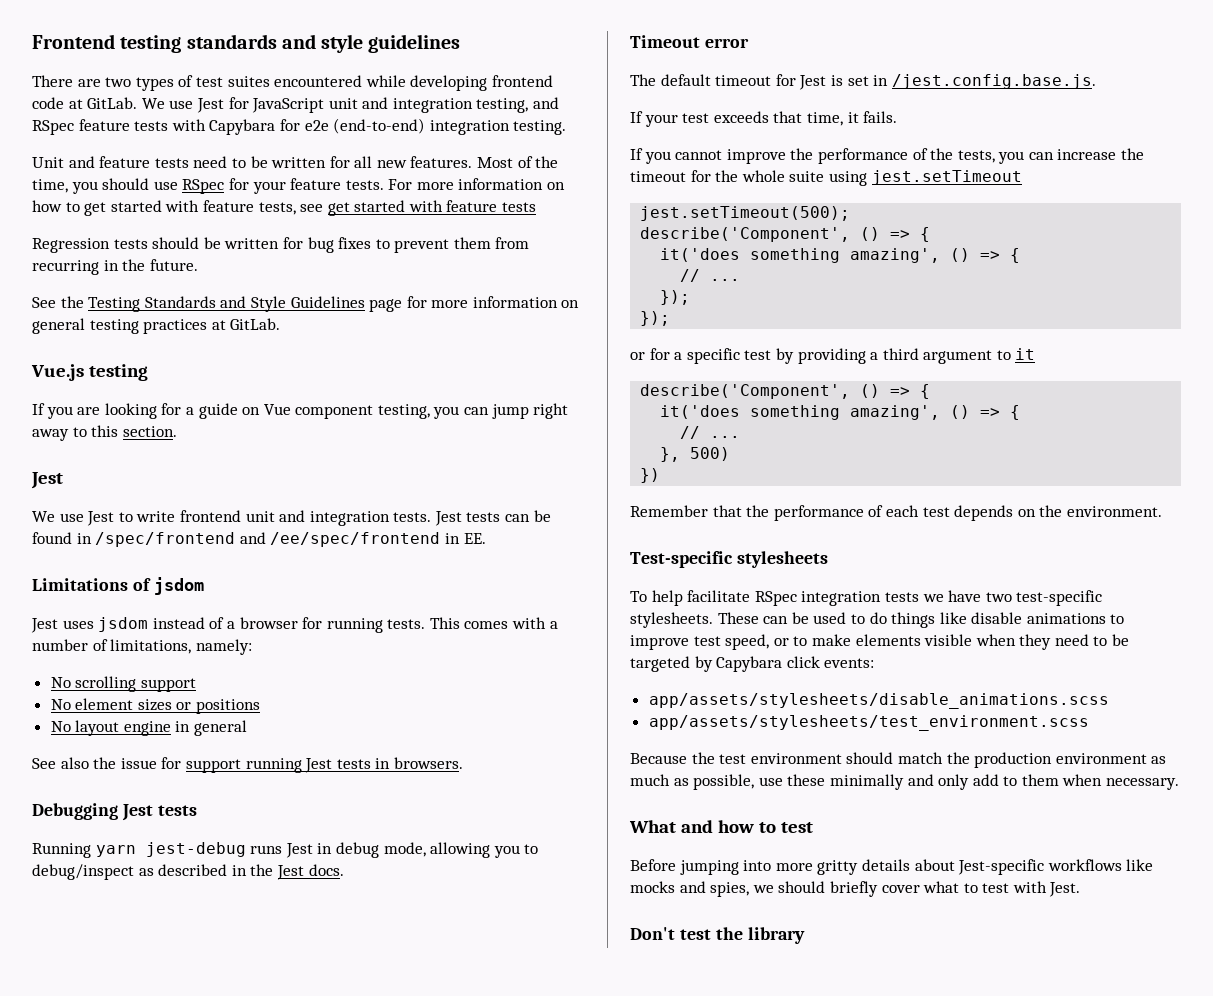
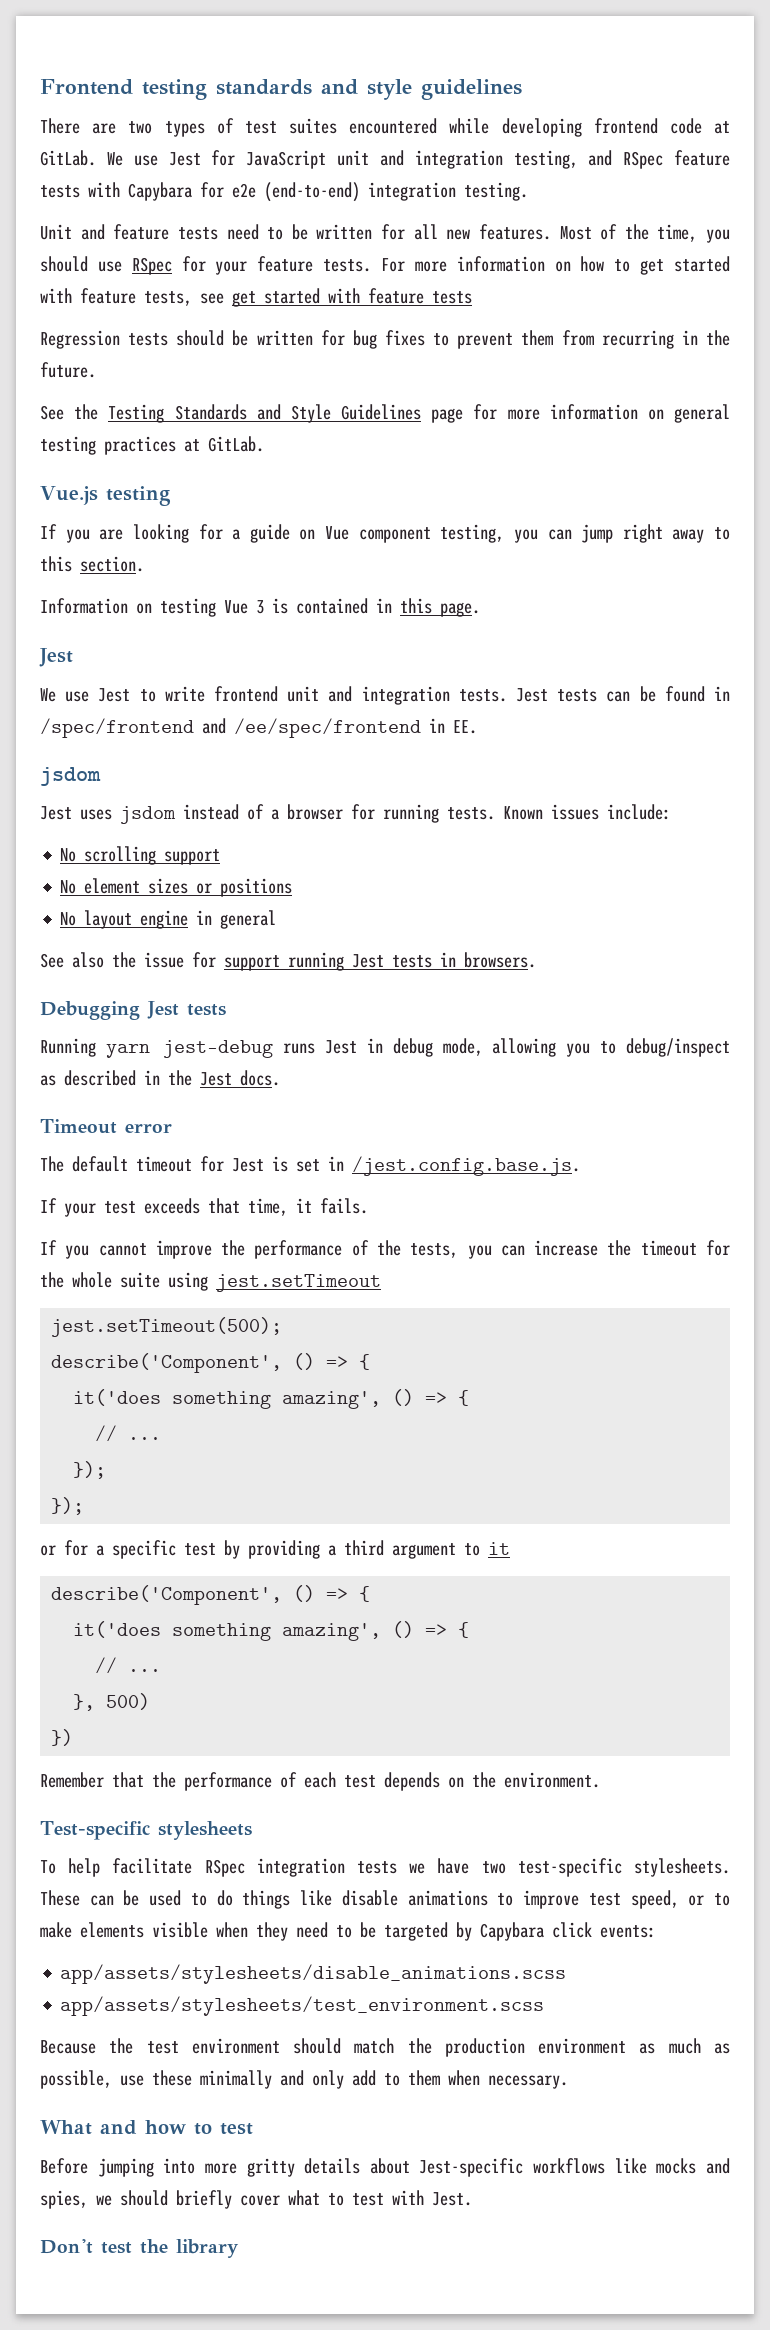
(177, 431) none -> [40,598,480,617] // Information on testing Vue 3 is contained in this page.
[32,578,151,591] Limitations of -> (477, 727) none
[429,617,558,629] [32,639,252,655] This comes with a number of limitations, namely: -> [503,804,671,820] Known issues include:

